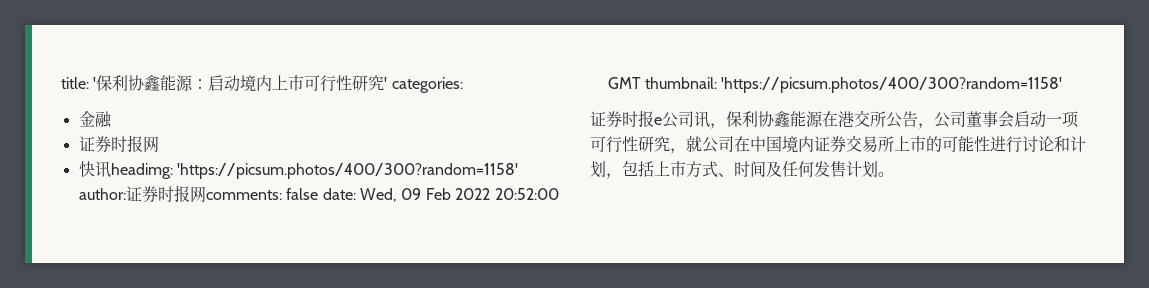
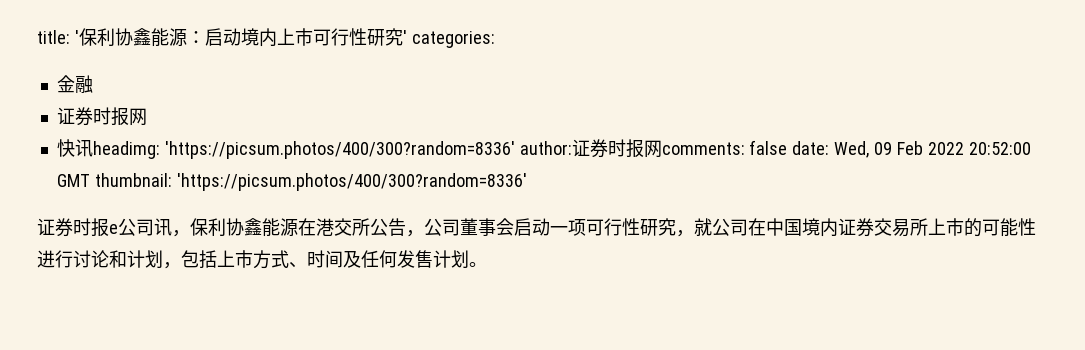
[176,163,518,179] 'https://picsum.photos/400/300?random=1158' -> [164,141,515,159] 'https://picsum.photos/400/300?random=8336'
[721,77,1063,93] 'https://picsum.photos/400/300?random=1158' -> [176,173,527,191] 'https://picsum.photos/400/300?random=8336'

